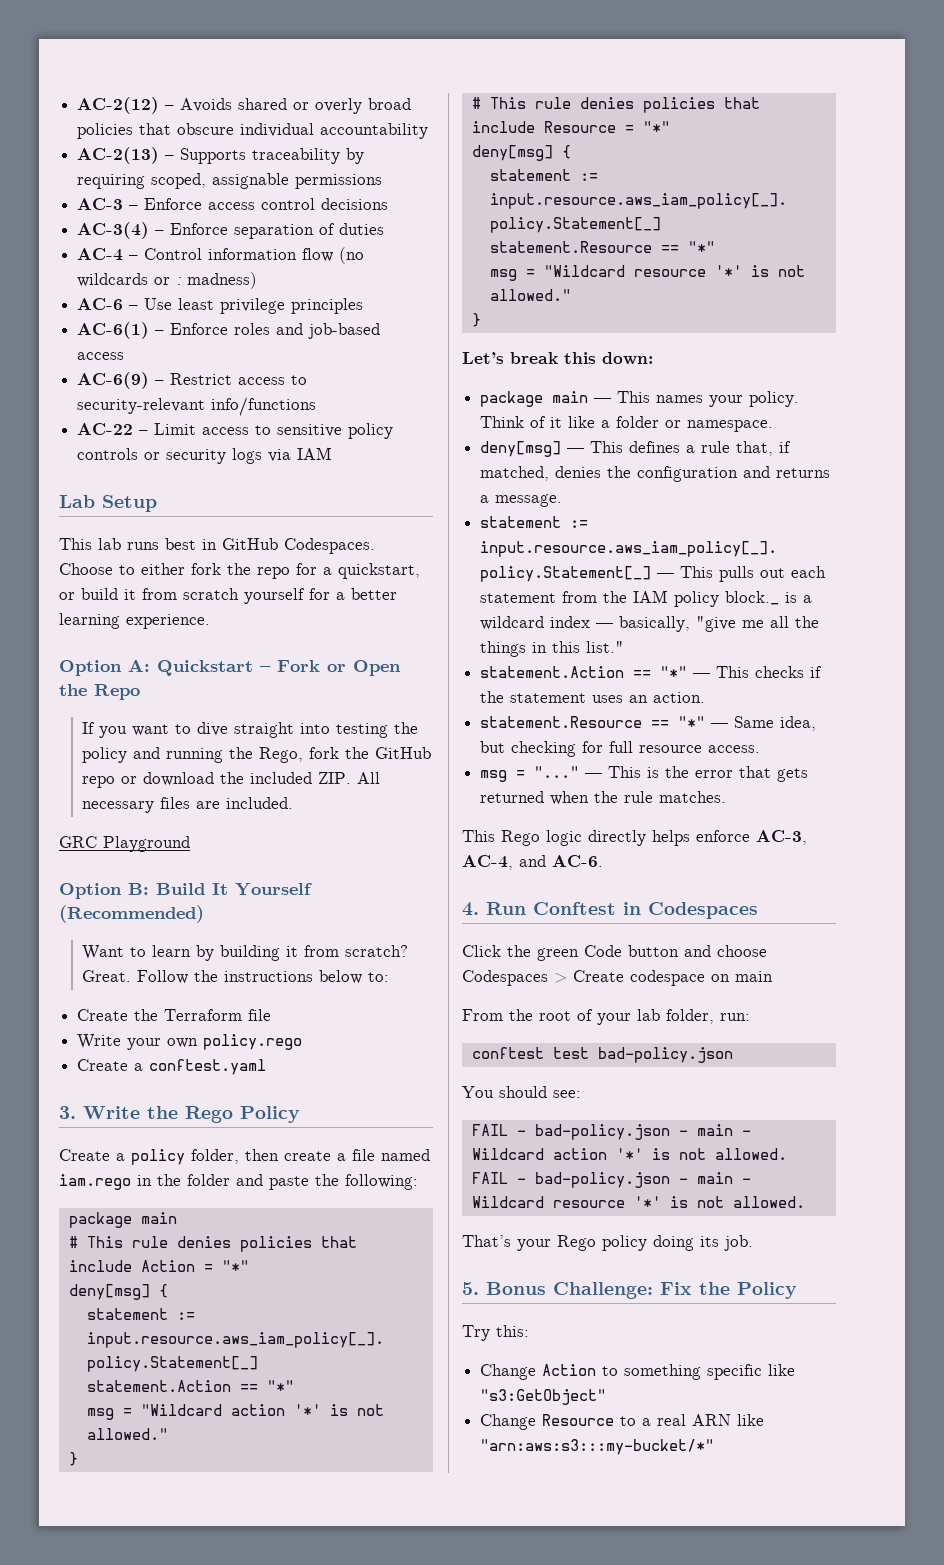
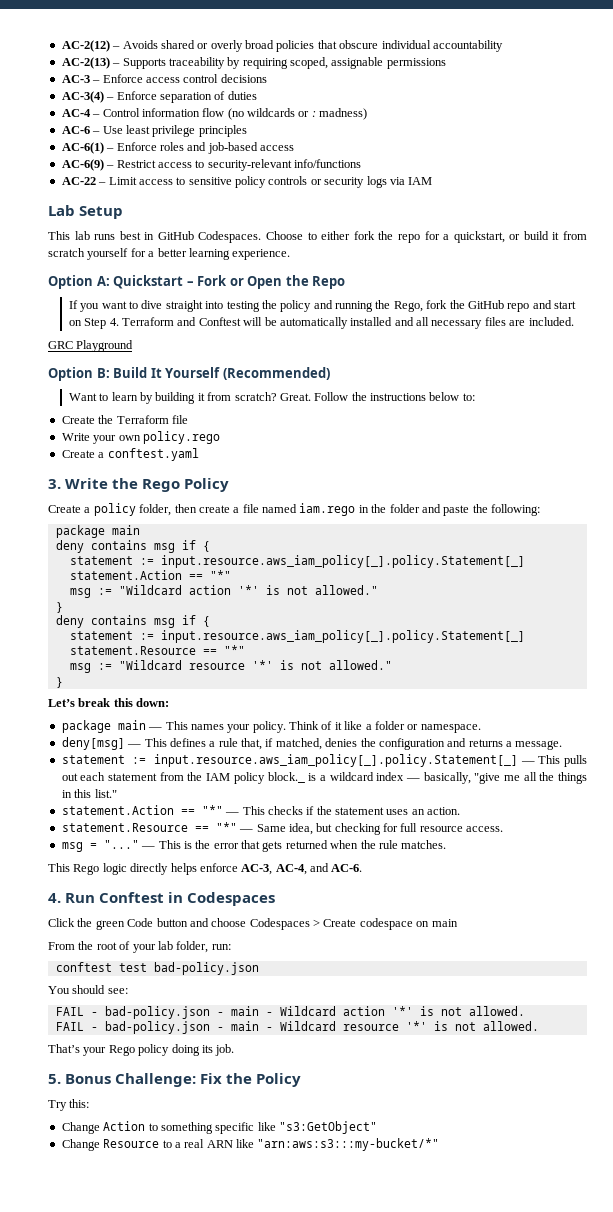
[121,772,381,786] or download the included ZIP. All -> [532,300,577,309] [68,317,430,329] and start on Step 4. Terraform and Conftest will be automatically installed and all
[68,1236,357,1252] [68,1260,249,1272] [68,1284,150,1300] # This rule denies policies that include Action = "*" // deny[msg] -> [55,540,196,553] deny contains msg if
[122,1408,132,1416] = -> [97,588,112,595] :=
[471,97,760,113] [471,121,670,133] [471,145,553,161] # This rule denies policies that include Resource = "*" // deny[msg] -> [55,615,196,628] deny contains msg if
[525,269,535,277] = -> [97,663,112,670] :=

